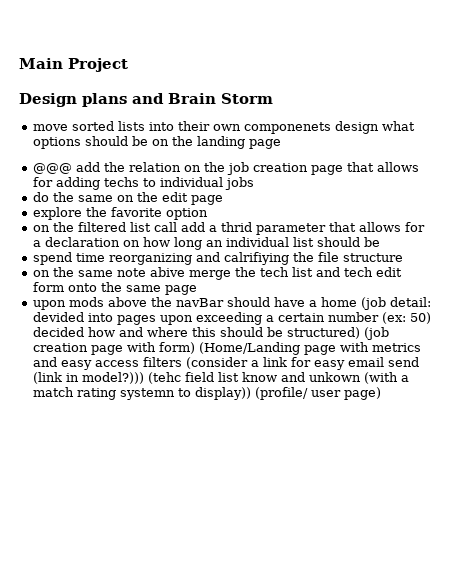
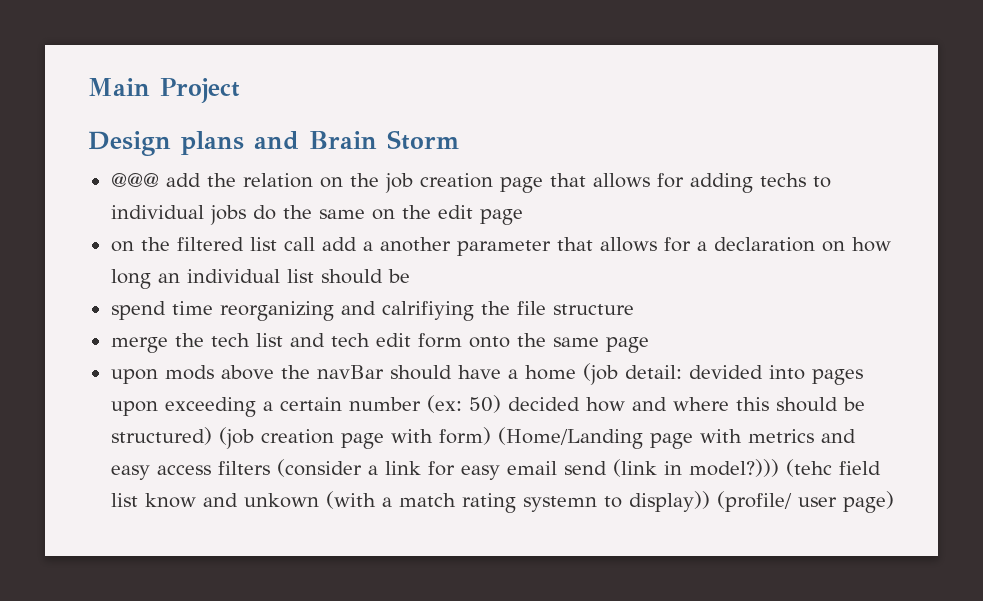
[32,121,415,134] [32,136,281,149] // move sorted lists into their own componenets design what options should be on the landing page -> (459, 140) none
(254, 183) // -> (246, 215) none
[32,207,208,220] // explore the favorite option -> (523, 217) none
[220,222,252,232] thrid -> [379,237,451,252] another
[32,267,185,277] on the same note abive -> (634, 309) none

